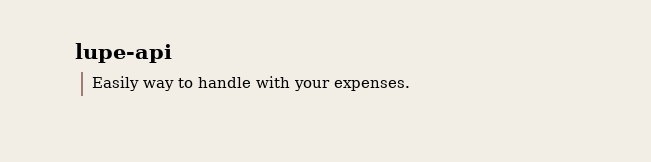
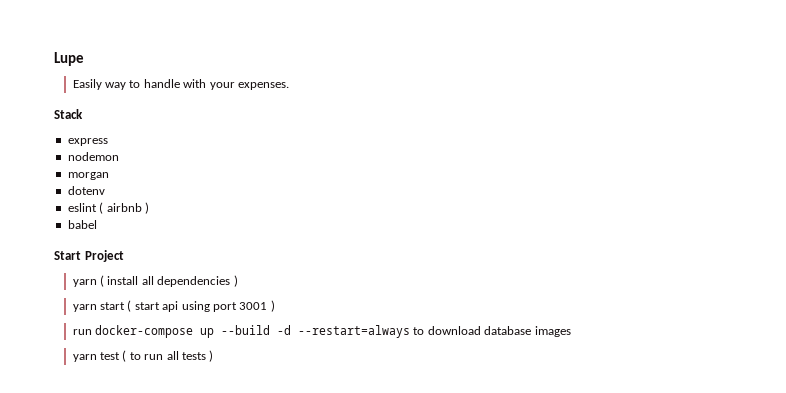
[75,43,172,63] lupe-api -> [54,52,84,66] Lupe
(410, 85) none -> [54,109,83,119] [67,138,108,146] [67,152,119,161] [67,172,109,180] [67,186,105,195] [67,202,149,214] [67,220,97,229] [54,250,124,262] [72,275,238,287] [72,300,275,312] [72,325,571,338] [72,350,214,362] // Stack // express // nodemon // morgan // dotenv // eslint ( airbnb ) // babel // Start Project // yarn ( install all dependencies ) // yarn start ( start api using port 3001 ) // run docker-compose up --build -d --restart=always to download database images // yarn test ( to run all tests )

